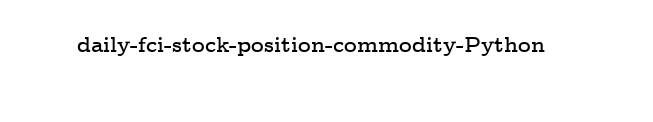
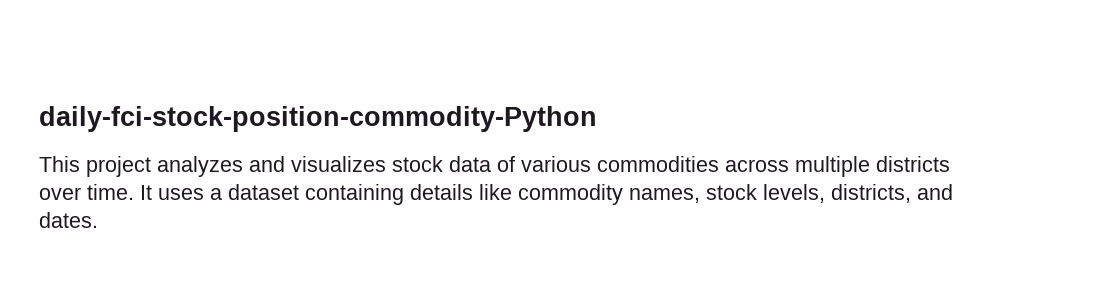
(545, 46) none -> [39,156,950,177] [39,184,953,205] [39,212,98,228] // This project analyzes and visualizes stock data of various commodities across multiple districts over time. It uses a dataset containing details like commodity names, stock levels, districts, and dates.

